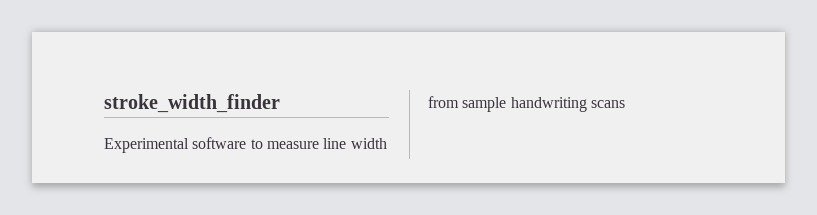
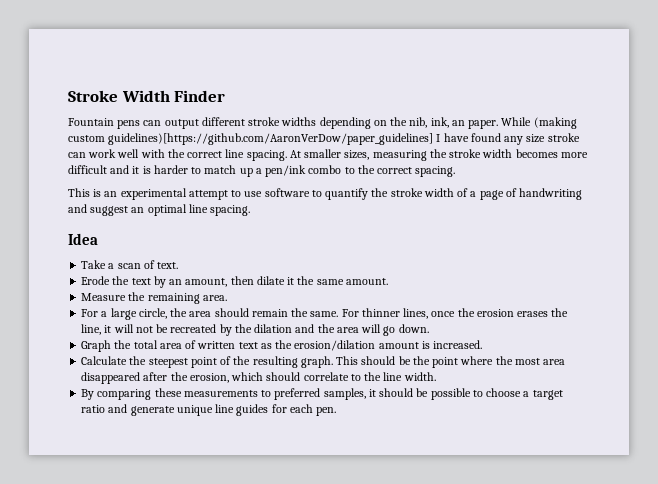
[104,94,280,113] [104,137,387,153] [428,96,625,112] stroke_width_finder // Experimental software to measure line width from sample handwriting scans -> [68,90,226,102] [68,117,577,129] [68,133,580,145] [68,149,588,161] [68,165,456,177] [68,188,583,200] [68,204,251,216] [68,233,98,245] [81,260,179,269] [81,276,388,288] [81,292,227,304] [81,308,569,320] [81,324,429,336] [81,340,483,352] [81,356,566,368] [81,372,436,384] [81,388,563,400] [81,404,337,416] Stroke Width Finder // Fountain pens can output different stroke widths depending on the nib, ink, an paper. While (making custom guidelines)[https://github.com/AaronVerDow/paper_guidelines] I have found any size stroke can work well with the correct line spacing. At smaller sizes, measuring the stroke width becomes more difficult and it is harder to match up a pen/ink combo to the correct spacing. // This is an experimental attempt to use software to quantify the stroke width of a page of handwriting and suggest an optimal line spacing. // Idea // Take a scan of text. // Erode the text by an amount, then dilate it the same amount. // Measure the remaining area. // For a large circle, the area should remain the same. For thinner lines, once the erosion erases the line, it will not be recreated by the dilation and the area will go down. // Graph the total area of written text as the erosion/dilation amount is increased. // Calculate the steepest point of the resulting graph. This should be the point where the most area disappeared after the erosion, which should correlate to the line width. // By comparing these measurements to preferred samples, it should be possible to choose a target ratio and generate unique line guides for each pen.

